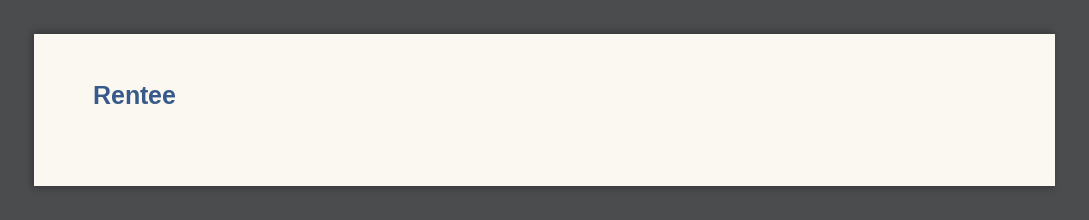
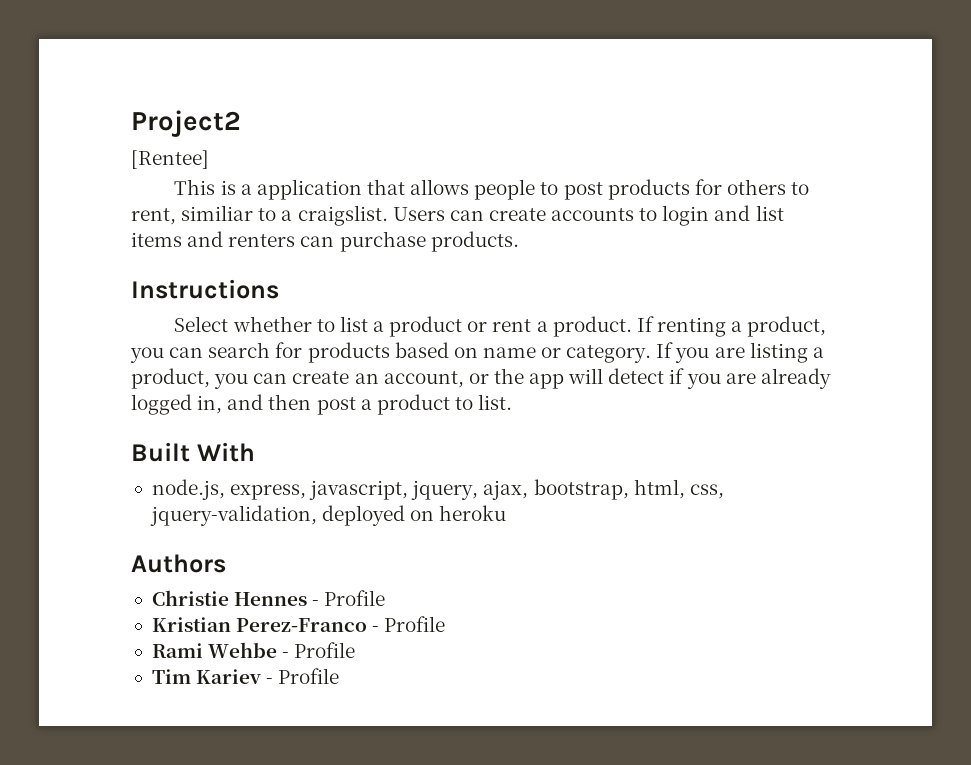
[93,86,176,104] Rentee -> [131,110,241,137] [131,150,209,169] [174,179,810,200] [131,205,784,226] [131,231,519,252] [131,279,279,299] [174,316,827,337] [130,342,824,363] [131,368,831,389] [131,394,513,415] [131,442,255,462] [151,479,724,500] [149,505,507,526] [131,554,226,573] [151,590,386,606] [151,616,446,632] [151,642,356,658] [151,668,340,684] Project2 // [Rentee] // This is a application that allows people to post products for others to rent, similiar to a craigslist. Users can create accounts to login and list items and renters can purchase products. // Instructions // Select whether to list a product or rent a product. If renting a product, you can search for products based on name or category. If you are listing a product, you can create an account, or the app will detect if you are already logged in, and then post a product to list. // Built With // node.js, express, javascript, jquery, ajax, bootstrap, html, css, jquery-validation, deployed on heroku // Authors // Christie Hennes - Profile // Kristian Perez-Franco - Profile // Rami Wehbe - Profile // Tim Kariev - Profile

